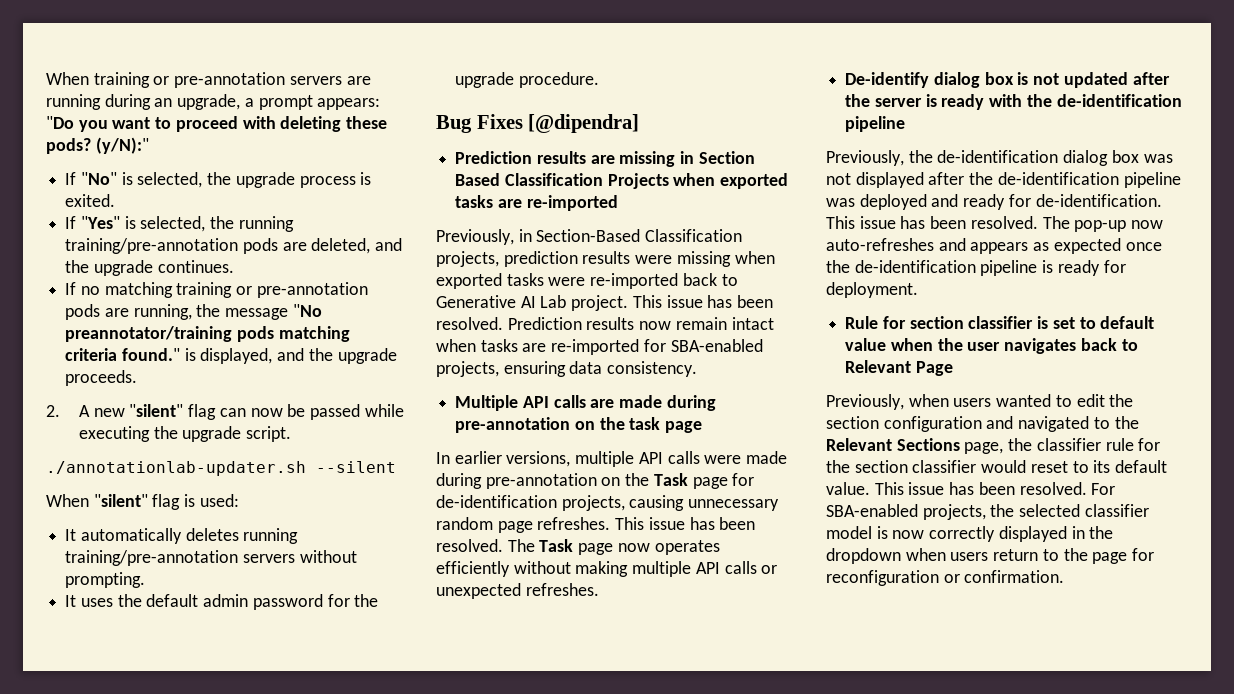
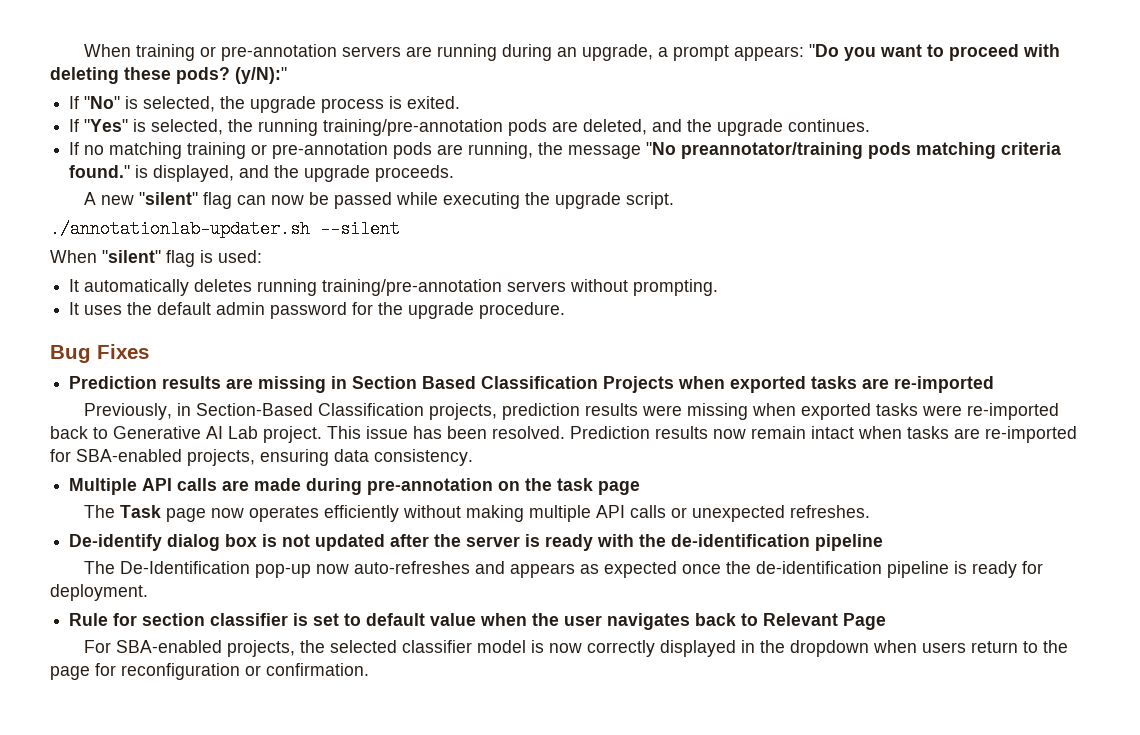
[46,405,60,417] 2. -> (455, 173) none
[528,114,640,133] [@dipendra] -> (149, 351) none
[436,451,788,467] [436,473,755,489] [436,495,780,511] [436,517,756,533] [436,539,503,552] In earlier versions, multiple API calls were made during pre-annotation on the Task page for de-identification projects, causing unnecessary random page refreshes. This issue has been resolved. -> (641, 488) none
[826,150,1173,166] [826,172,1181,188] [826,194,1162,210] [826,216,1070,229] Previously, the de-identification dialog box was not displayed after the de-identification pipeline was deployed and ready for de-identification. This issue has been resolved. The -> [84,561,251,574] The De-Identification
[826,394,1134,410] [826,416,1139,432] [826,438,1161,454] [826,460,1168,473] [826,482,1087,495] Previously, when users wanted to edit the section configuration and navigated to the Relevant Sections page, the classifier rule for the section classifier would reset to its default value. This issue has been resolved. -> (887, 621) none

